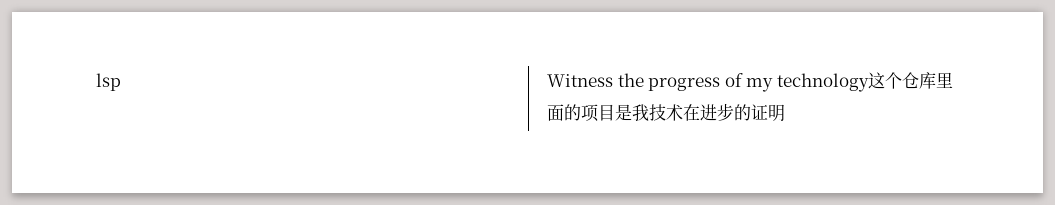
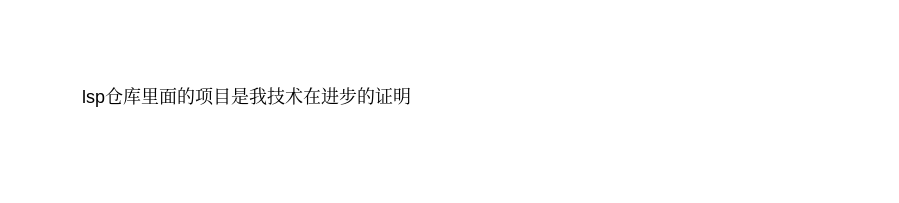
[547,72,902,92] // Witness the progress of my technology这个 -> (106, 98) none

